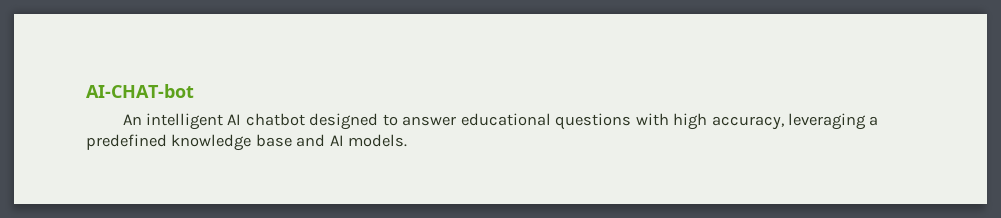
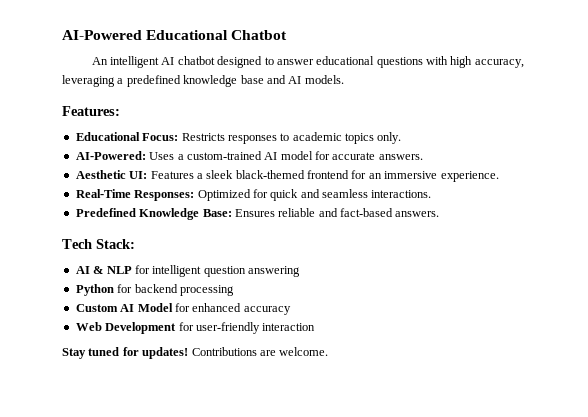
[86,84,194,98] AI-CHAT-bot -> [62,30,288,40] AI-Powered Educational Chatbot
(408, 140) none -> [62,106,120,116] [75,132,402,144] [75,151,423,160] [75,170,499,182] [75,189,432,201] [75,208,440,220] [62,239,135,249] [75,265,300,277] [75,284,234,296] [75,303,291,315] [75,322,316,334] [62,347,329,359] // Features: // Educational Focus: Restricts responses to academic topics only. // AI-Powered: Uses a custom-trained AI model for accurate answers. // Aesthetic UI: Features a sleek black-themed frontend for an immersive experience. // Real-Time Responses: Optimized for quick and seamless interactions. // Predefined Knowledge Base: Ensures reliable and fact-based answers. // Tech Stack: // AI & NLP for intelligent question answering // Python for backend processing // Custom AI Model for enhanced accuracy // Web Development for user-friendly interaction // Stay tuned for updates! Contributions are welcome.

